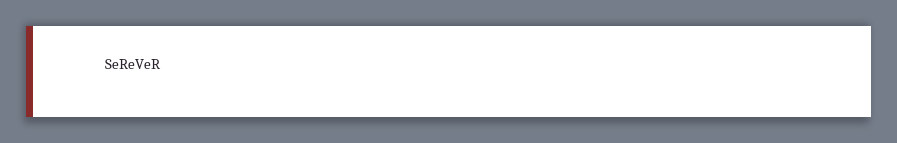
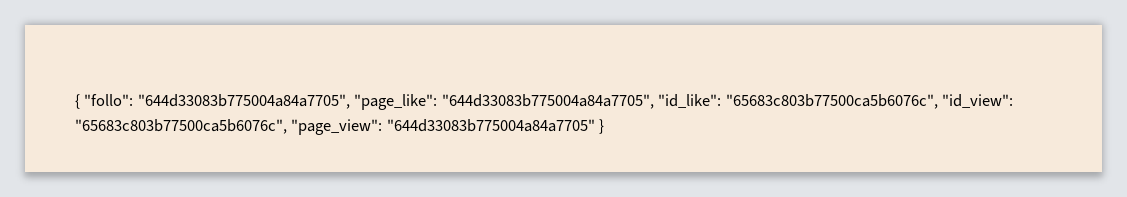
[105,59,161,69] SeReVeR -> [75,94,1014,110] [75,119,605,135] { "follo": "644d33083b775004a84a7705", "page_like": "644d33083b775004a84a7705", "id_like": "65683c803b77500ca5b6076c", "id_view": "65683c803b77500ca5b6076c", "page_view": "644d33083b775004a84a7705" }

